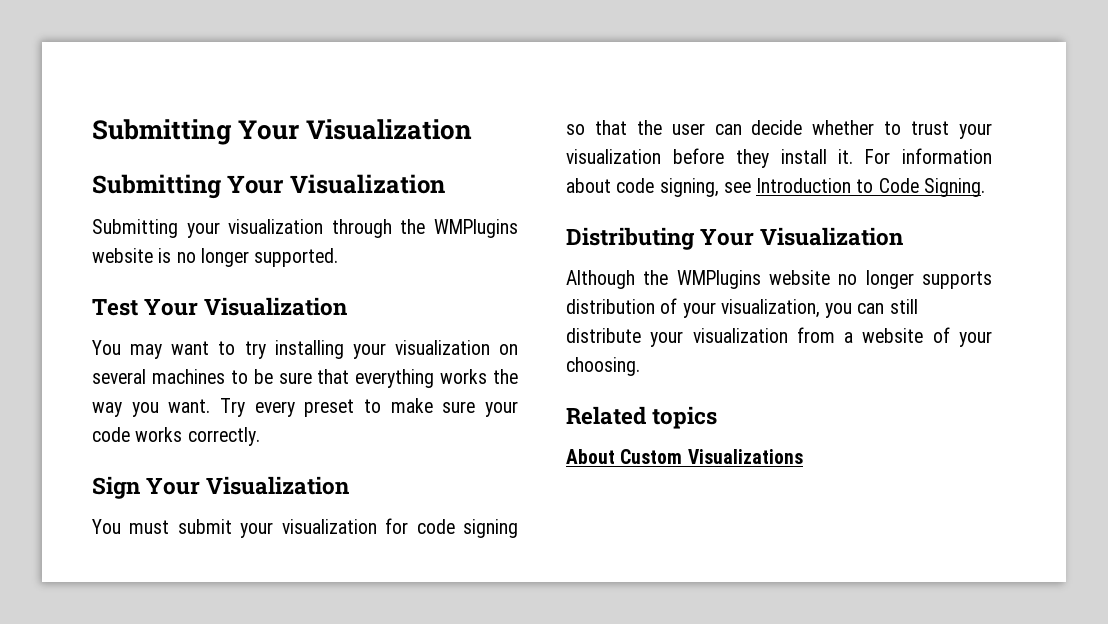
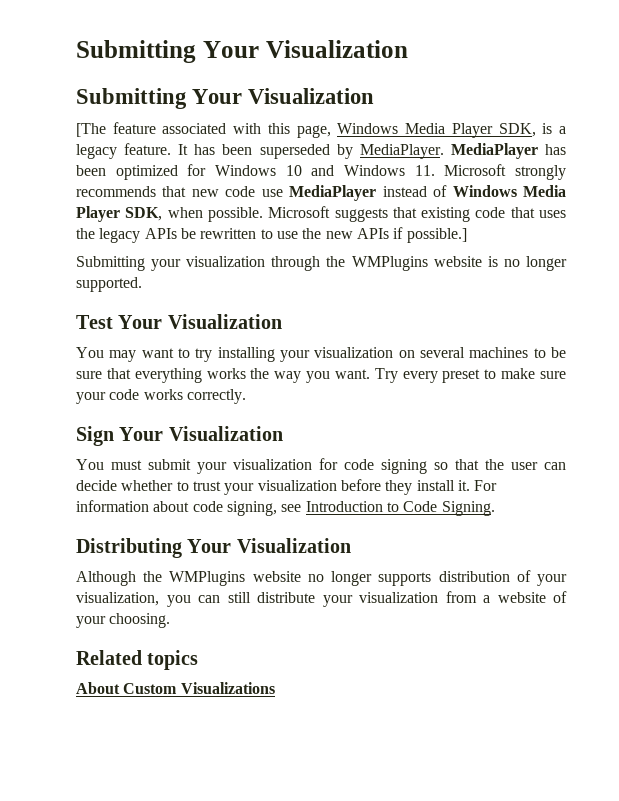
(445, 184) none -> [76,122,566,138] [76,143,566,159] [76,164,566,180] [76,185,567,201] [76,206,566,222] [76,227,467,243] // [The feature associated with this page, Windows Media Player SDK, is a legacy feature. It has been superseded by MediaPlayer. MediaPlayer has been optimized for Windows 10 and Windows 11. Microsoft strongly recommends that new code use MediaPlayer instead of Windows Media Player SDK, when possible. Microsoft suggests that existing code that uses the legacy APIs be rewritten to use the new APIs if possible.]

